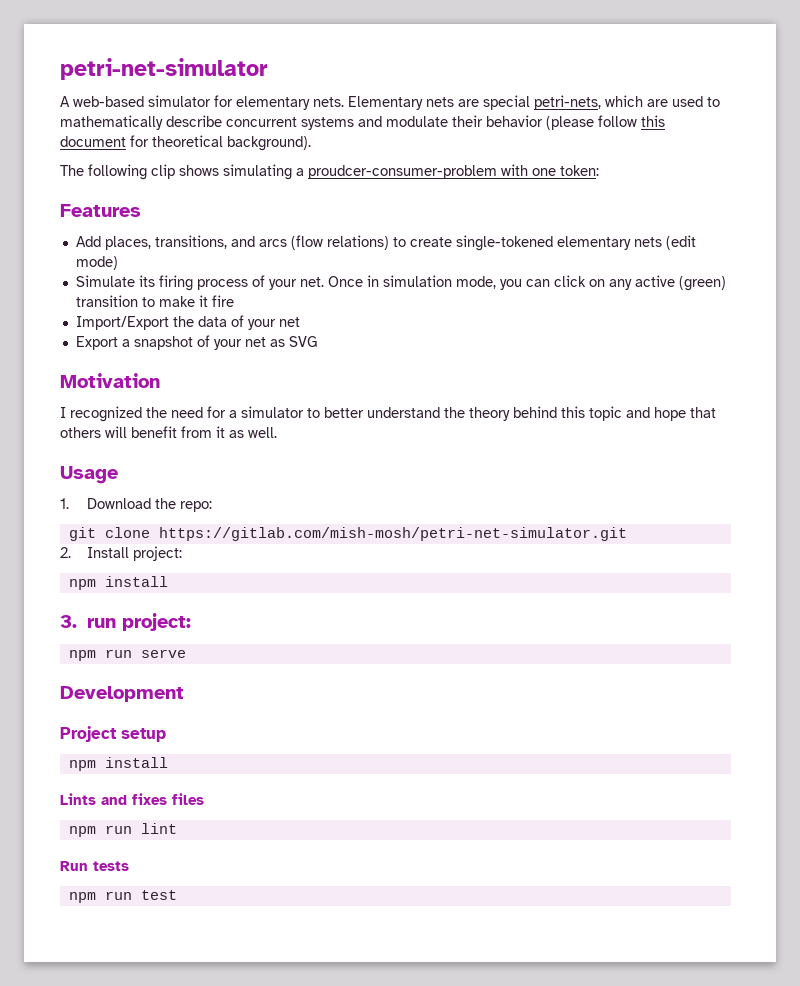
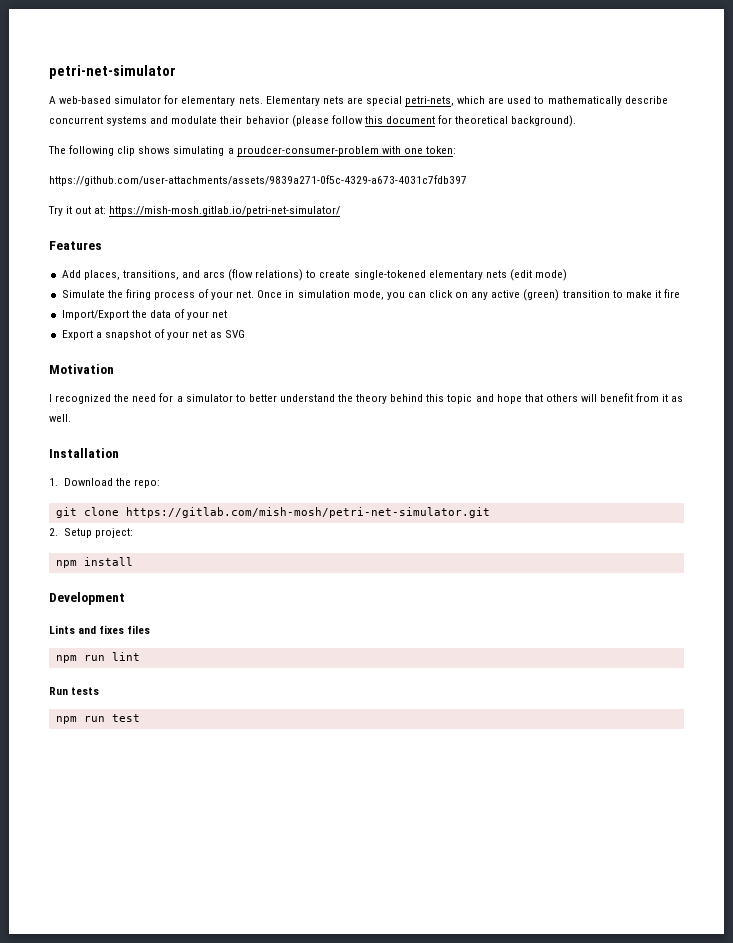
(599, 170) none -> [49,175,467,186] [48,206,341,216] // https://github.com/user-attachments/assets/9839a271-0f5c-4329-a673-4031c7fdb397 // Try it out at: https://mish-mosh.gitlab.io/petri-net-simulator/
[138,275,155,287] its -> [107,290,123,298] the
[60,466,118,484] Usage -> [49,448,119,458] Installation
[86,547,129,558] Install -> [63,528,92,538] Setup
[60,613,191,631] [68,649,186,661] [60,686,184,702] [60,726,166,742] [68,757,168,771] 3. run project: // npm run serve // Development // Project setup // npm install -> [49,592,125,605] Development

